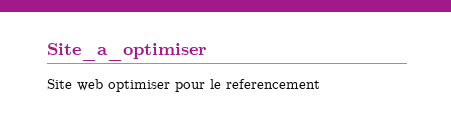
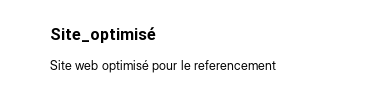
[47,43,207,61] Site_a_optimiser -> [50,27,156,43] Site_optimisé
[108,80,170,92] optimiser -> [101,60,149,73] optimisé

